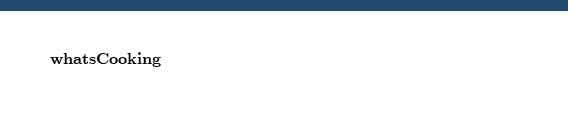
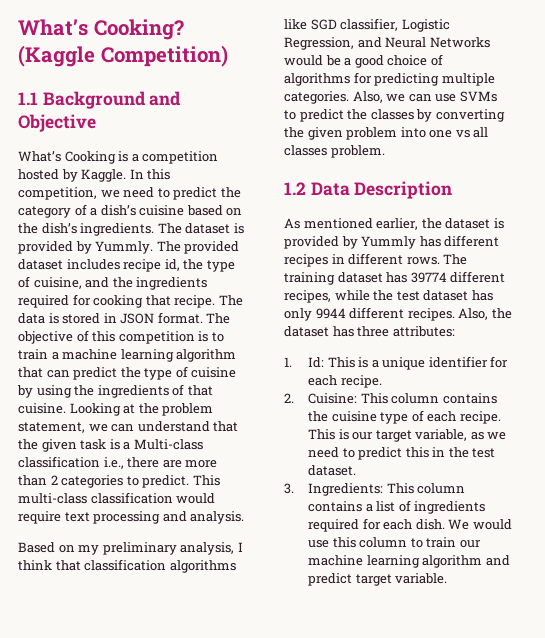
[50,52,161,67] whatsCooking -> [18,19,184,40] [18,45,228,67] [18,91,182,109] [18,114,96,132] [18,151,219,164] [18,169,171,182] [18,187,241,200] [18,204,243,218] [18,223,244,236] [18,241,240,254] [18,259,235,272] [18,276,208,290] [18,294,243,308] [18,312,231,324] [18,330,224,344] [18,349,237,362] [18,366,237,380] [17,384,213,398] [18,403,214,416] [18,421,239,433] [18,439,203,452] [18,456,218,469] [18,475,220,488] [18,492,216,504] [18,511,245,524] [18,542,243,555] [18,559,236,573] [284,18,450,32] [284,37,490,50] [284,54,443,68] [284,72,495,86] [284,91,497,104] [284,109,505,122] [284,127,489,140] [284,145,385,158] [284,181,453,199] [284,218,504,230] [284,235,500,249] [284,253,468,267] [284,271,506,285] [284,290,493,303] [284,307,512,321] [284,326,455,337] [284,356,509,370] [308,375,382,388] [284,393,497,404] [308,410,501,424] [308,429,507,442] [308,447,496,460] [308,465,357,476] [284,483,466,496] [308,500,486,514] [308,518,512,532] [308,537,481,548] [308,555,510,568] [308,573,448,586] What’s Cooking? (Kaggle Competition) // 1.1 Background and Objective // What’s Cooking is a competition hosted by Kaggle. In this competition, we need to predict the category of a dish’s cuisine based on the dish’s ingredients. The dataset is provided by Yummly. The provided dataset includes recipe id, the type of cuisine, and the ingredients required for cooking that recipe. The data is stored in JSON format. The objective of this competition is to train a machine learning algorithm that can predict the type of cuisine by using the ingredients of that cuisine. Looking at the problem statement, we can understand that the given task is a Multi-class classification i.e., there are more than 2 categories to predict. This multi-class classification would require text processing and analysis. // Based on my preliminary analysis, I think that classification algorithms like SGD classifier, Logistic Regression, and Neural Networks would be a good choice of algorithms for predicting multiple categories. Also, we can use SVMs to predict the classes by converting the given problem into one vs all classes problem. // 1.2 Data Description // As mentioned earlier, the dataset is provided by Yummly has different recipes in different rows. The training dataset has 39774 different recipes, while the test dataset has only 9944 different recipes. Also, the dataset has three attributes: // 1. Id: This is a unique identifier for each recipe. // 2. Cuisine: This column contains the cuisine type of each recipe. This is our target variable, as we need to predict this in the test dataset. // 3. Ingredients: This column contains a list of ingredients required for each dish. We would use this column to train our machine learning algorithm and predict target variable.

